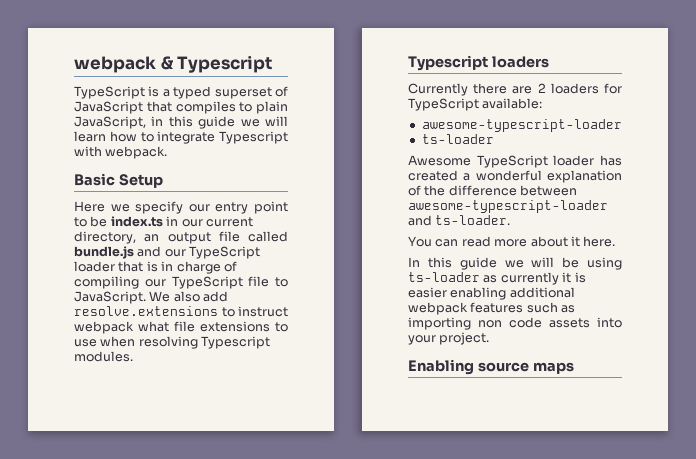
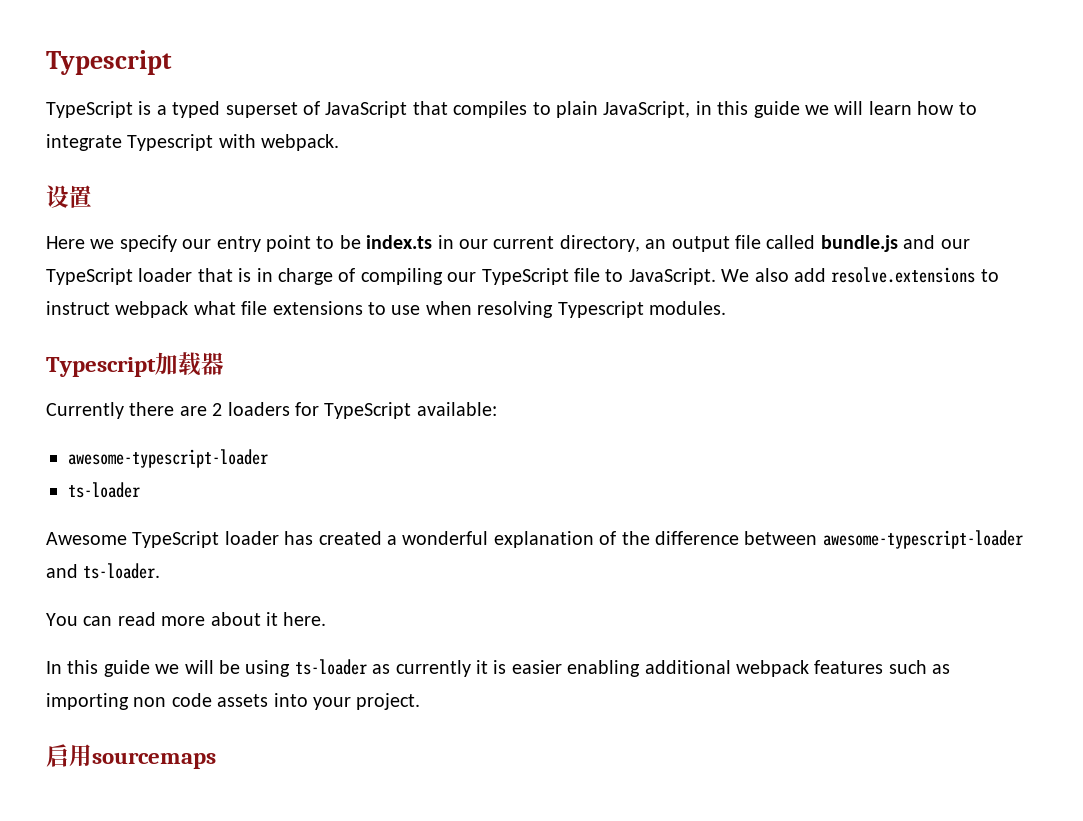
[74,56,174,73] webpack & -> (46, 62) none
[74,173,163,188] Basic Setup -> [46,185,92,208] 设置
[491,56,549,68] loaders -> [155,352,224,376] 加载器
[408,359,574,375] Enabling source maps -> [46,744,216,769] 启用sourcemaps

